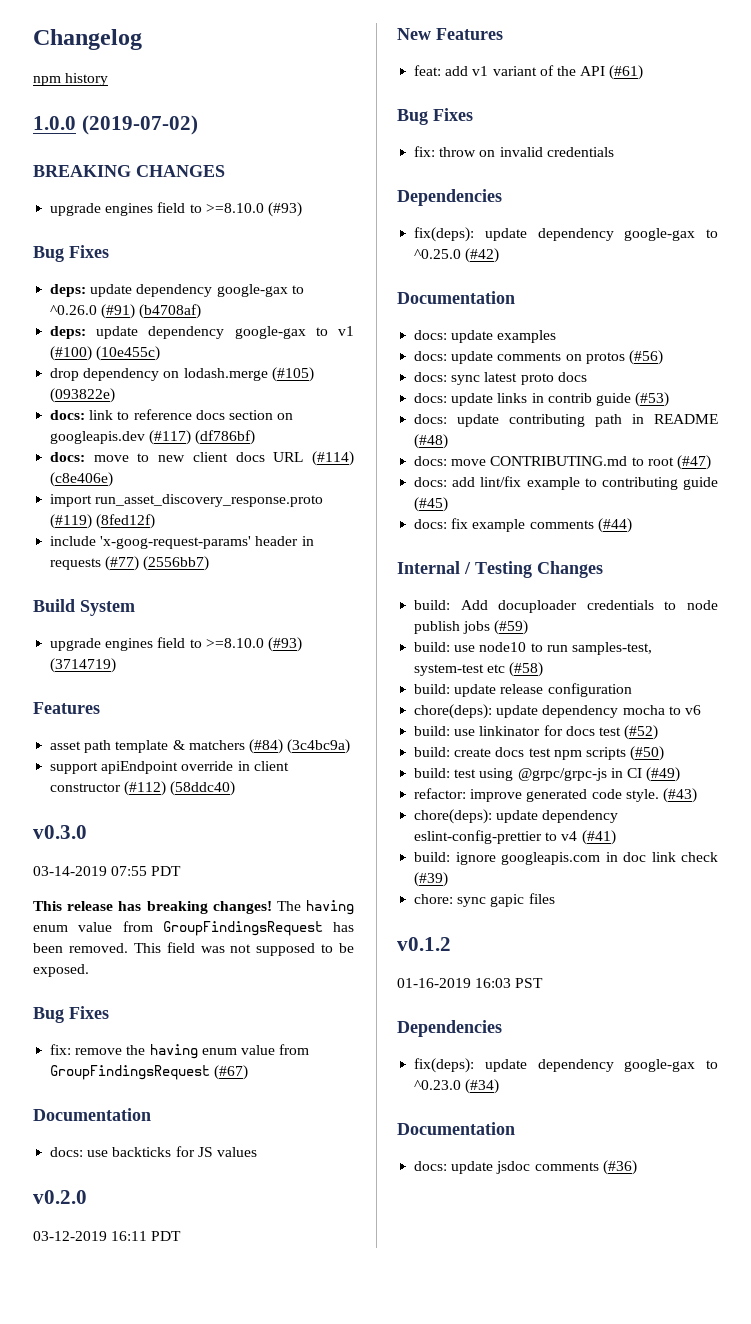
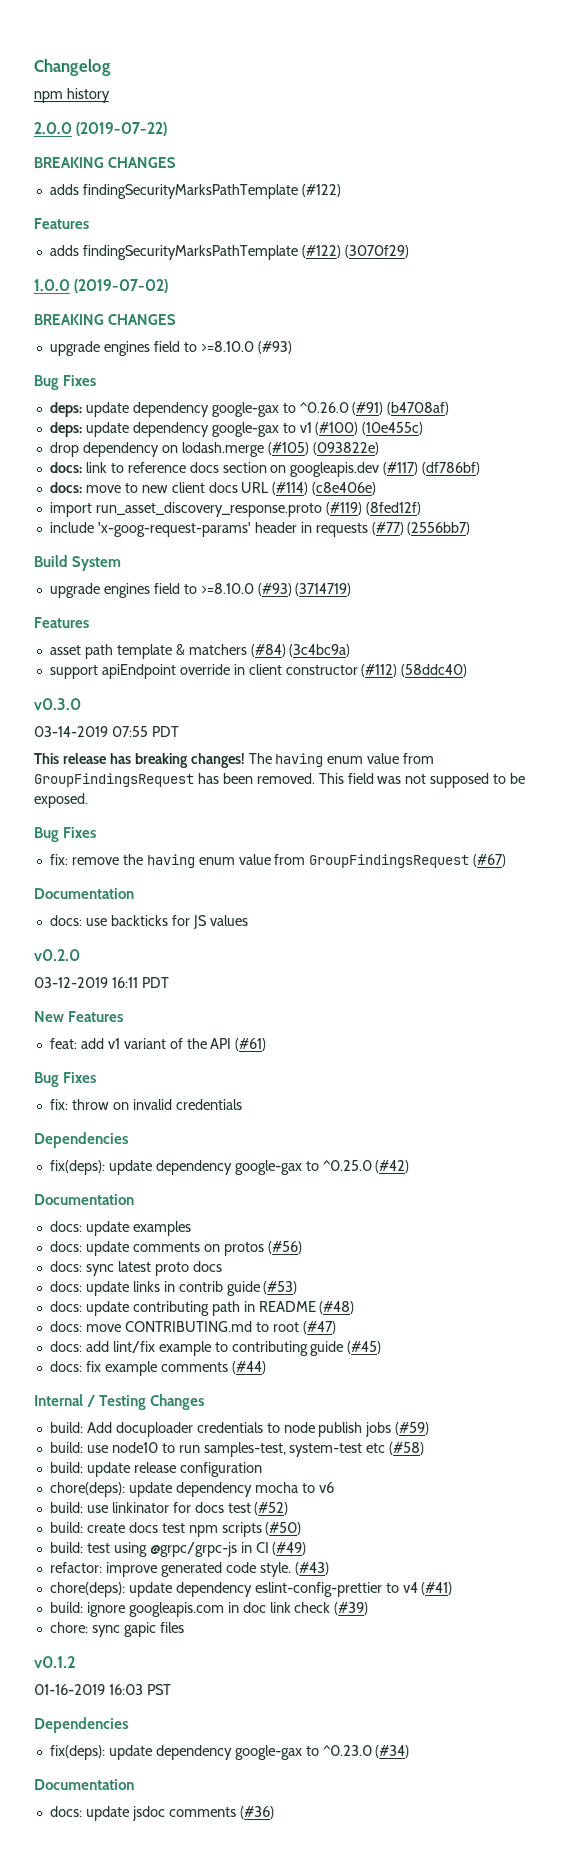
(109, 79) none -> [33,122,168,137] [33,157,177,169] [48,183,341,200] [33,218,89,230] [48,244,409,261] // 2.0.0 (2019-07-22) // BREAKING CHANGES // adds findingSecurityMarksPathTemplate (#122) // Features // adds findingSecurityMarksPathTemplate (#122) (3070f29)

